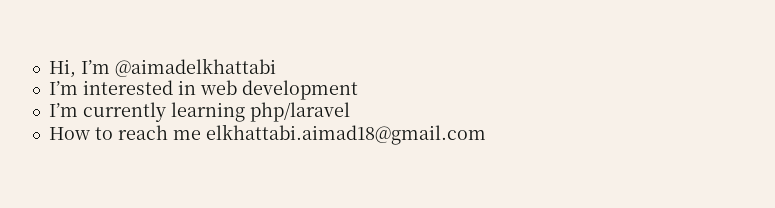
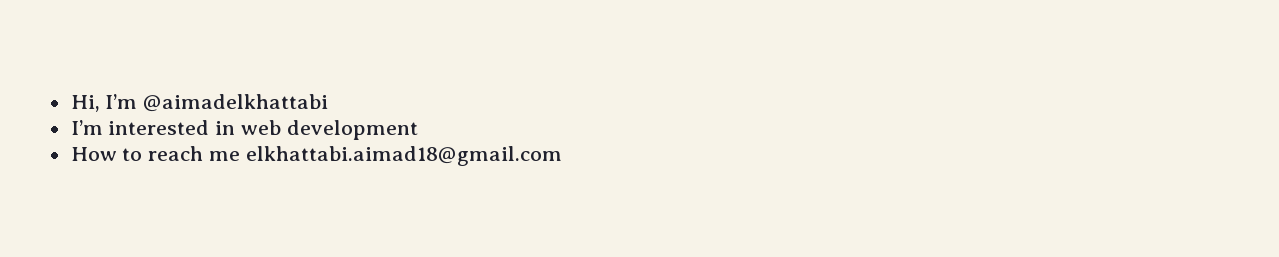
[48,102,350,122] // I’m currently learning php/laravel -> (418, 130) none

